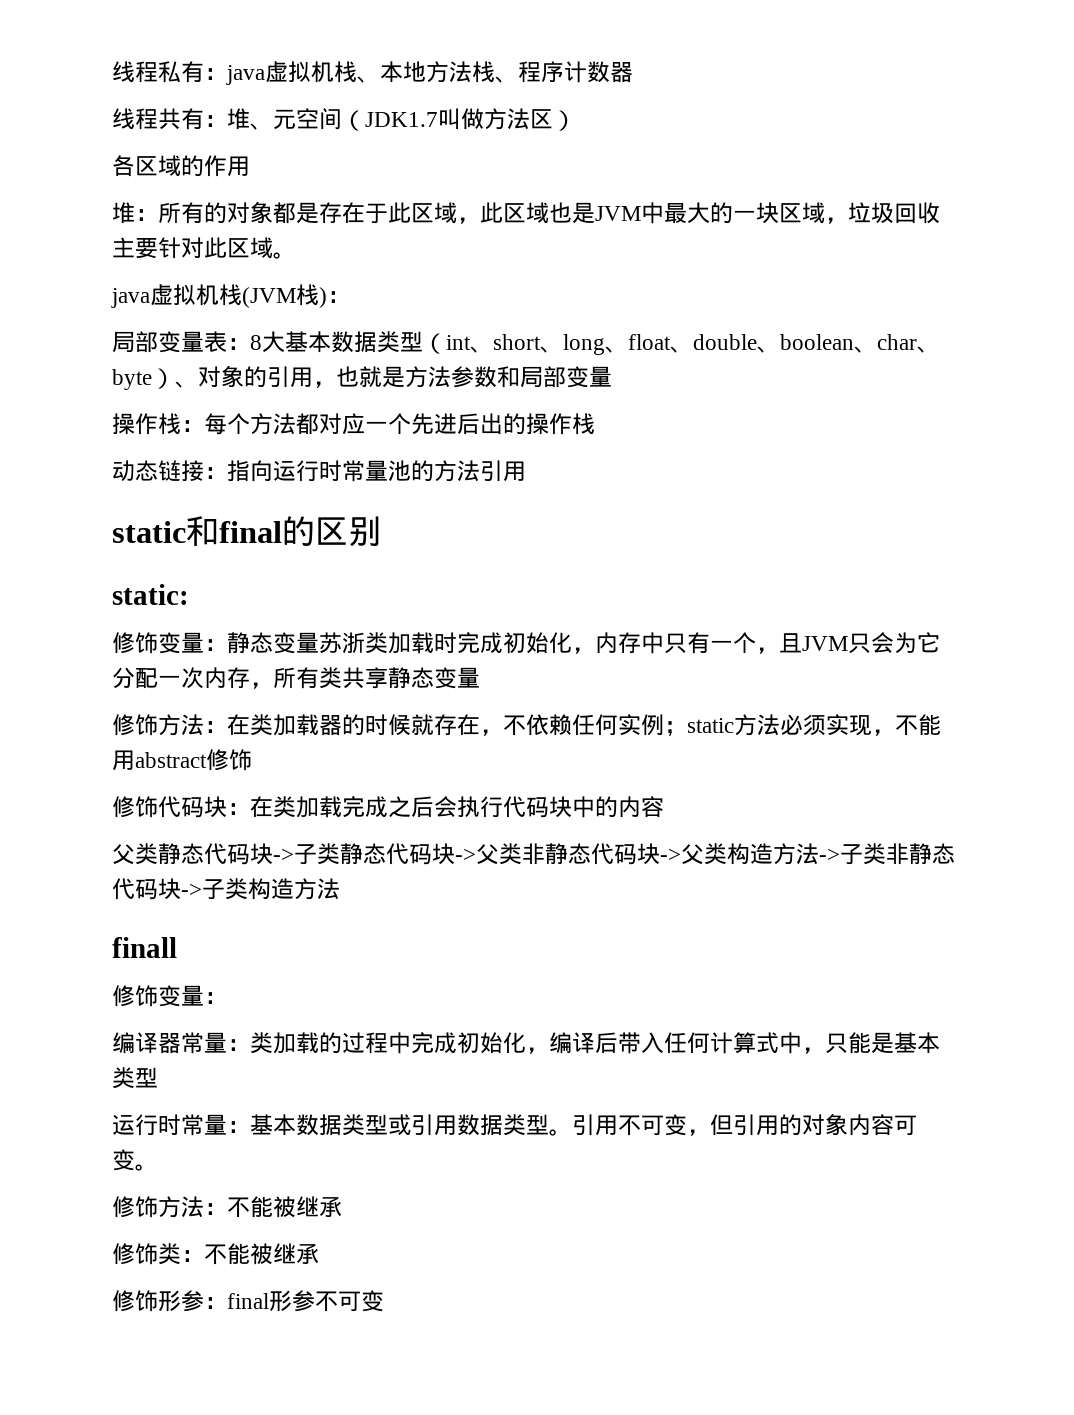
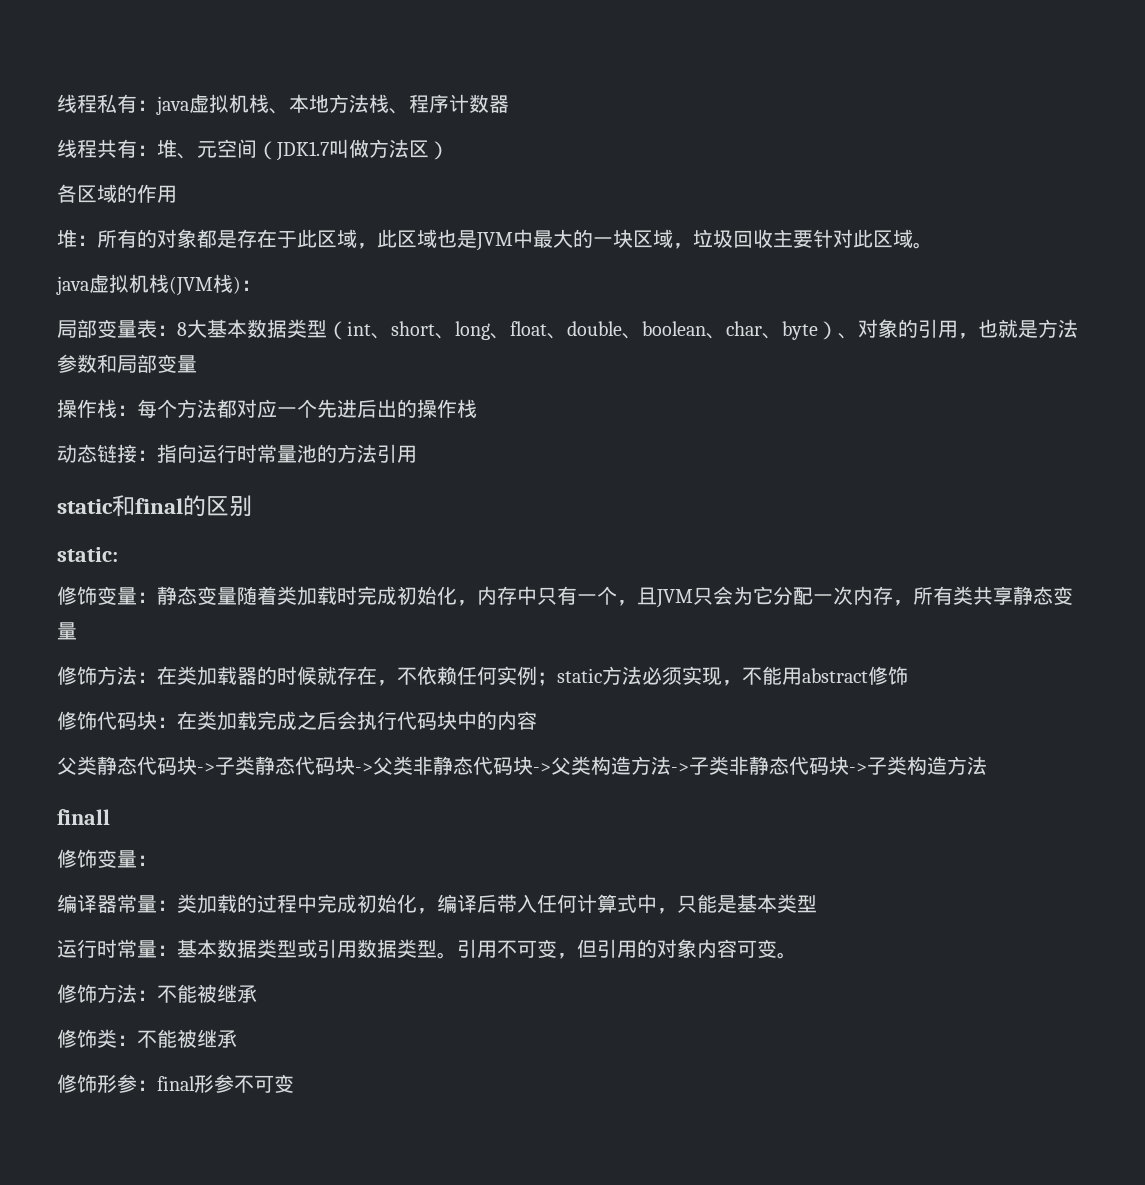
[319,632,365,654] 苏浙 -> [237,586,277,605] 随着

